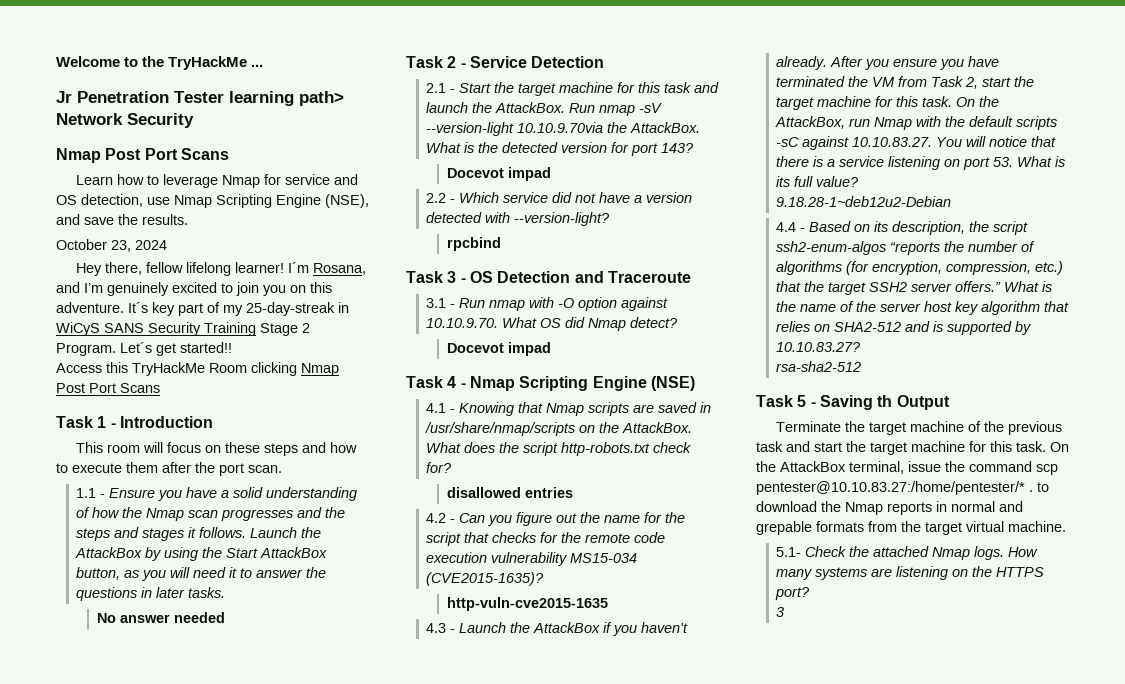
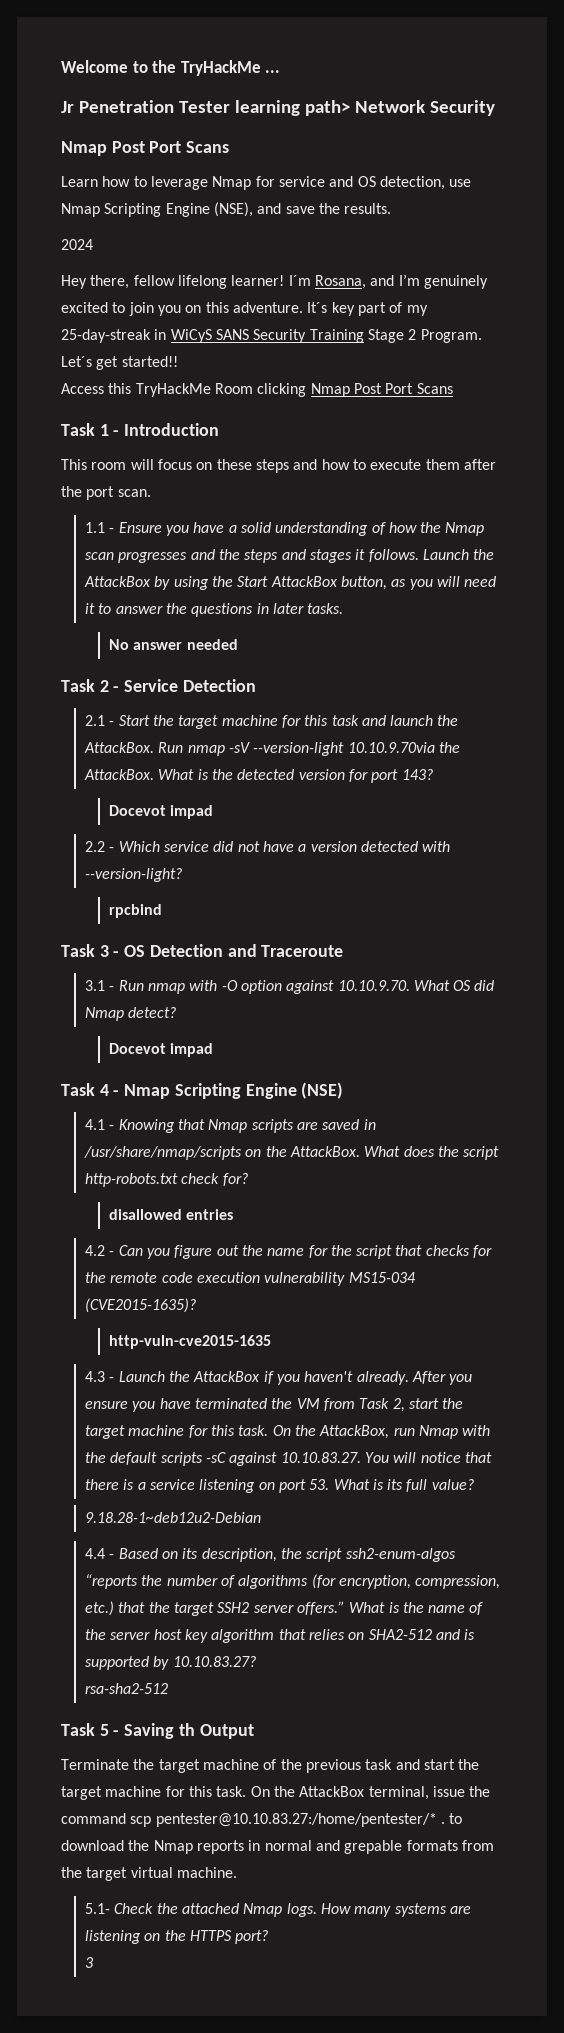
[56,239,131,252] October 23, -> (392, 208) none

